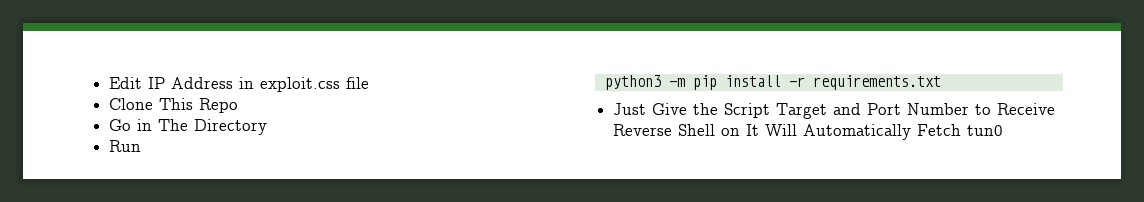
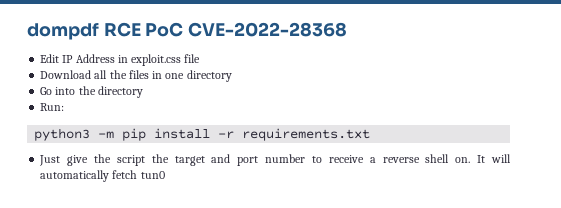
(109, 83) none -> [27,22,348,40] dompdf RCE PoC CVE-2022-28368 //
[109,98,239,113] [109,119,268,135] [109,140,142,152] Clone This Repo // Go in The Directory // Run -> [40,70,232,82] [40,86,143,98] [40,103,65,111] Download all the files in one directory // Go into the directory // Run:
[652,103,1056,119] [613,124,962,140] Give the Script Target and Port Number to Receive Reverse Shell on It Will Automatically Fetch -> [67,154,512,166] [40,170,138,182] give the script the target and port number to receive a reverse shell on. It will automatically fetch

